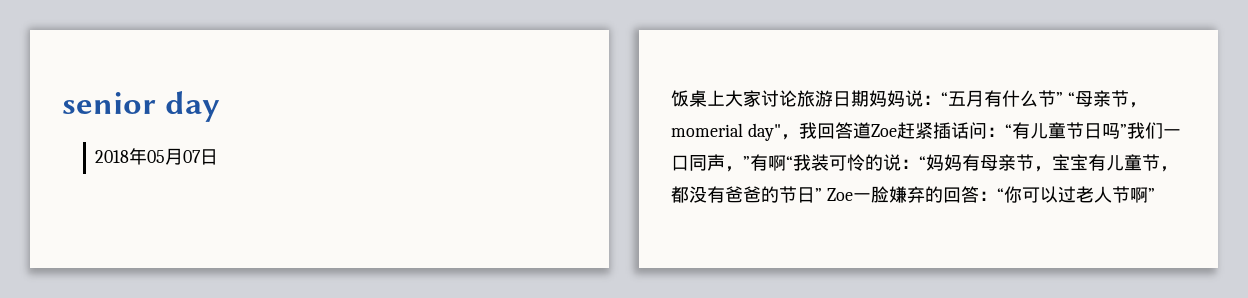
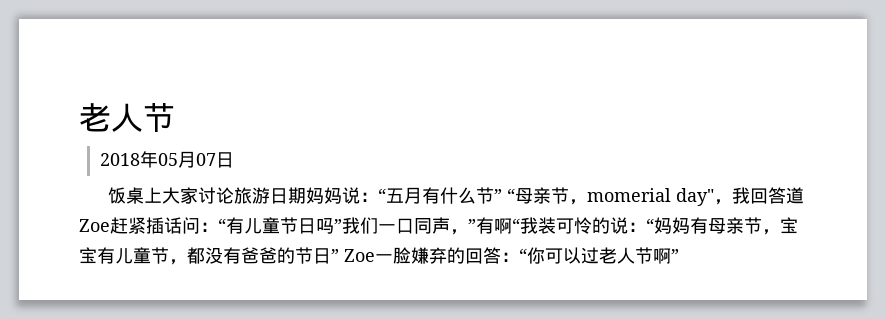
[62,91,220,122] senior day -> [79,103,175,132] 老人节

